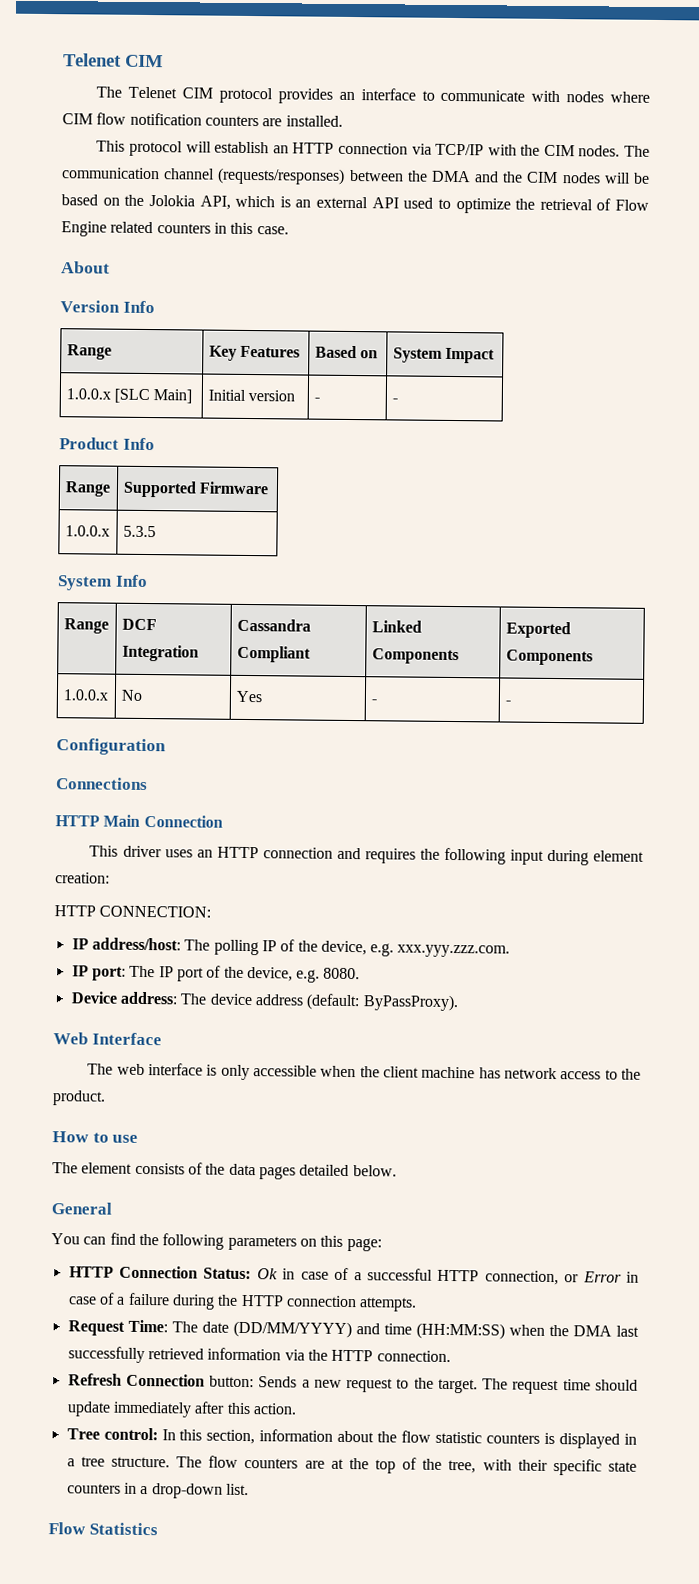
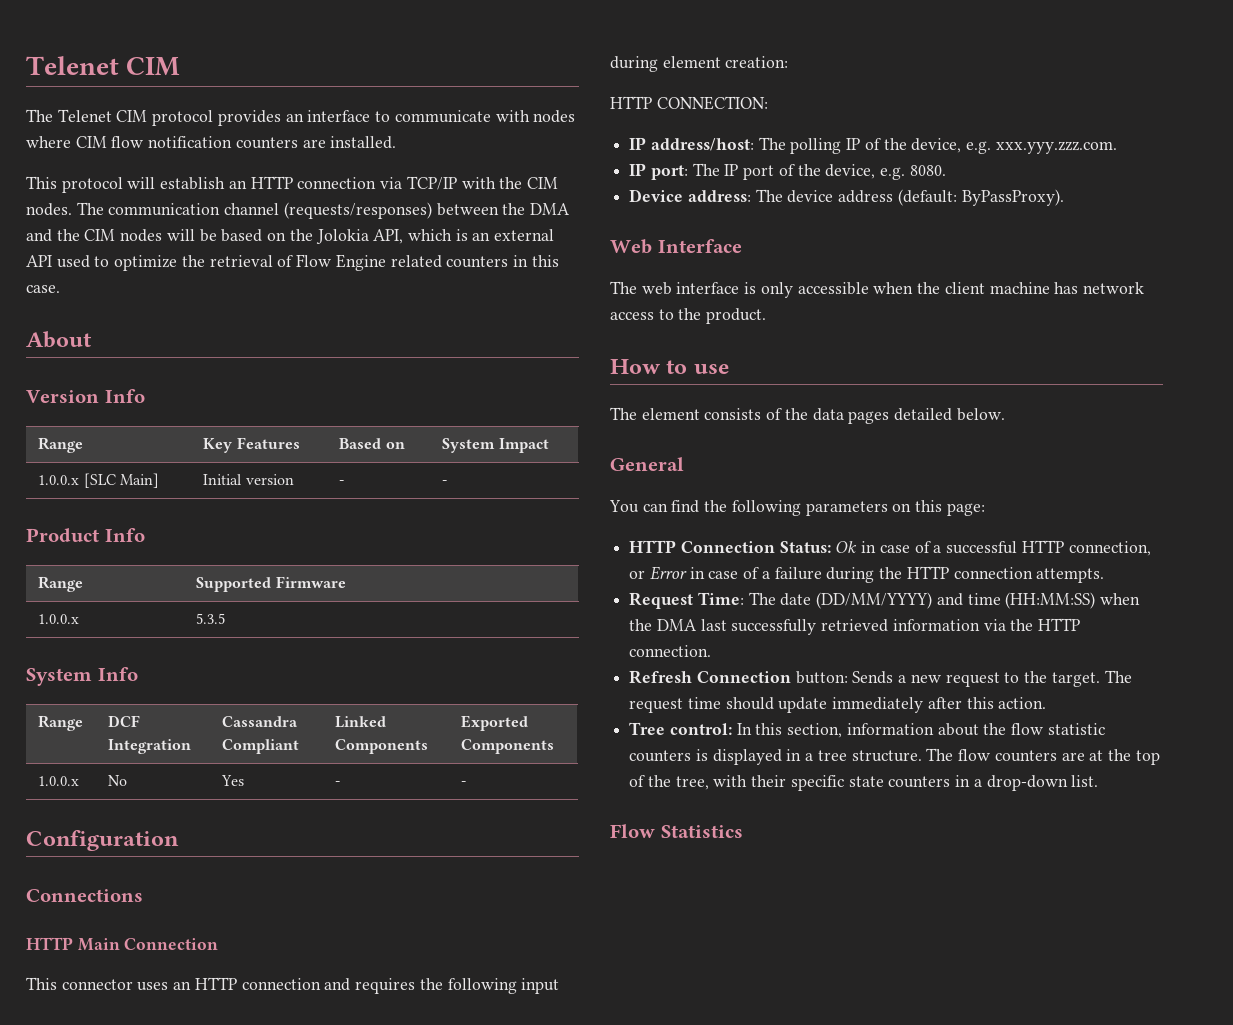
[122,845,162,858] driver -> [61,979,133,990] connector

